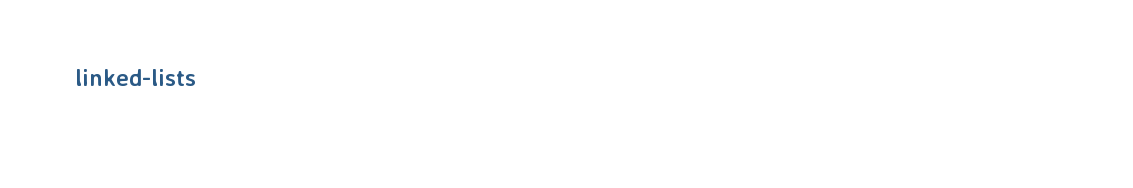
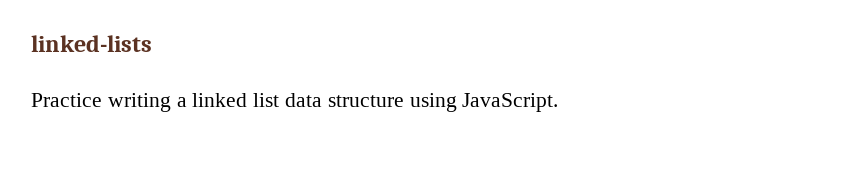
(196, 77) none -> [31,93,559,112] // Practice writing a linked list data structure using JavaScript.

